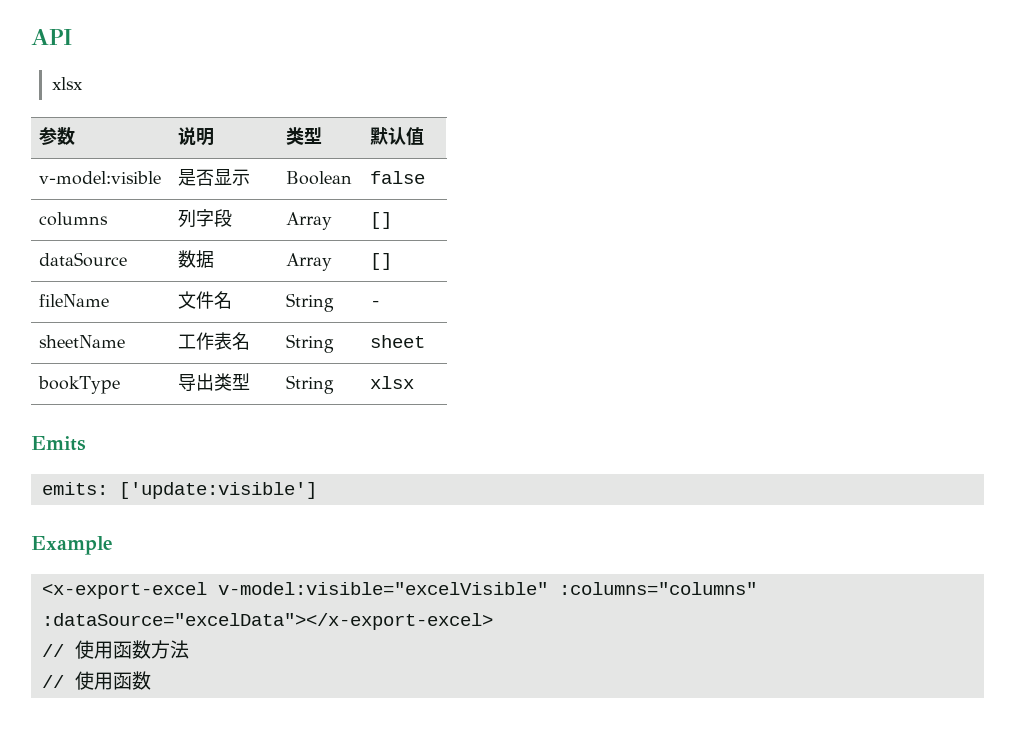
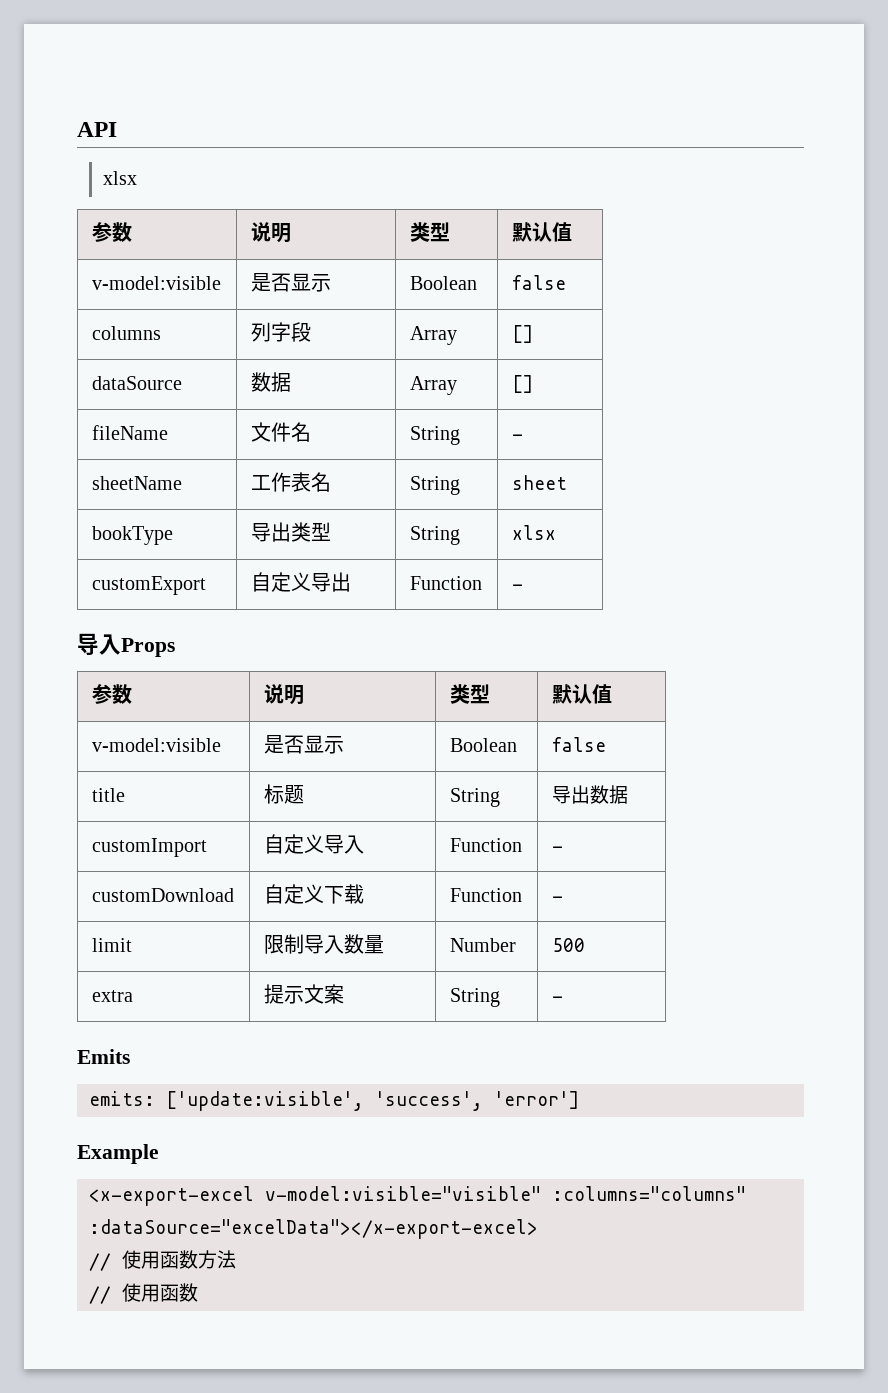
(415, 382) none -> [91,576,206,595] [250,572,351,592] [409,576,482,590] [511,584,523,590] [77,633,175,657] [91,684,132,704] [263,684,304,705] [449,684,490,704] [551,684,612,704] [91,738,221,752] [263,735,344,754] [449,738,517,752] [551,737,606,752] [91,788,125,802] [263,784,304,804] [449,788,500,807] [551,785,628,804] [91,838,207,857] [263,834,364,854] [449,838,522,852] [551,846,563,852] [91,888,234,902] [263,884,364,904] [449,888,522,902] [551,896,563,902] [91,938,132,952] [263,934,384,954] [449,938,516,952] [551,938,585,952] [91,990,133,1002] [263,984,344,1004] [449,988,500,1007] [551,996,563,1002] // customExport | 自定义导出 | Function | - // 导入Props // 参数 | 说明 | 类型 | 默认值 // v-model:visible | 是否显示 | Boolean | false // title | 标题 | String | 导出数据 // customImport | 自定义导入 | Function | - // customDownload | 自定义下载 | Function | - // limit | 限制导入数量 | Number | 500 // extra | 提示文案 | String | -
[118,482,317,499] ['update:visible'] -> [166,1091,579,1111] ['update:visible', 'success', 'error']
[217,582,548,595] v-model:visible="excelVisible" -> [265,1186,541,1201] v-model:visible="visible"

